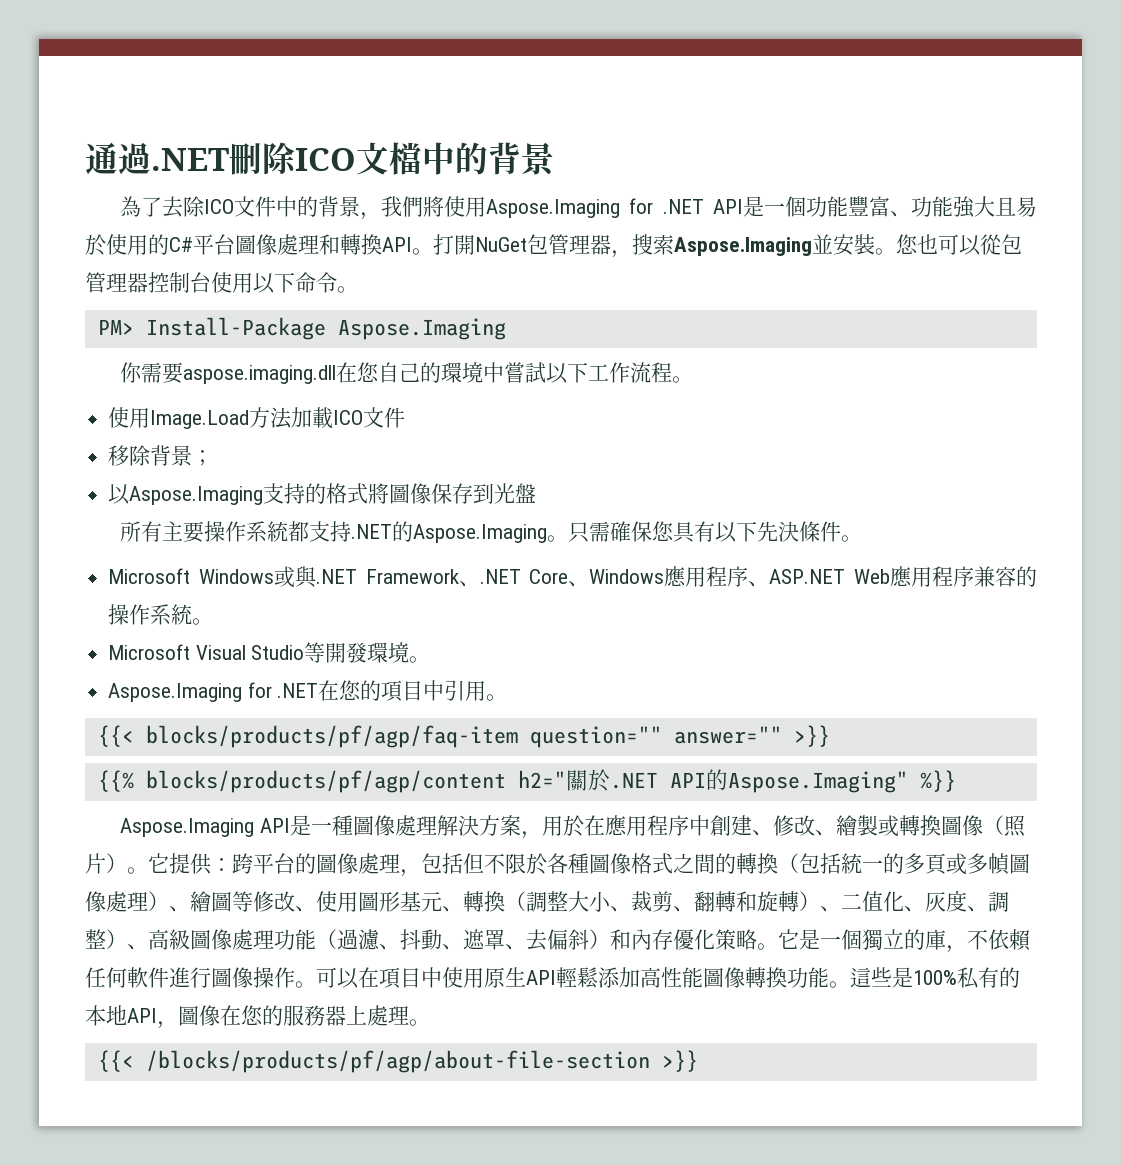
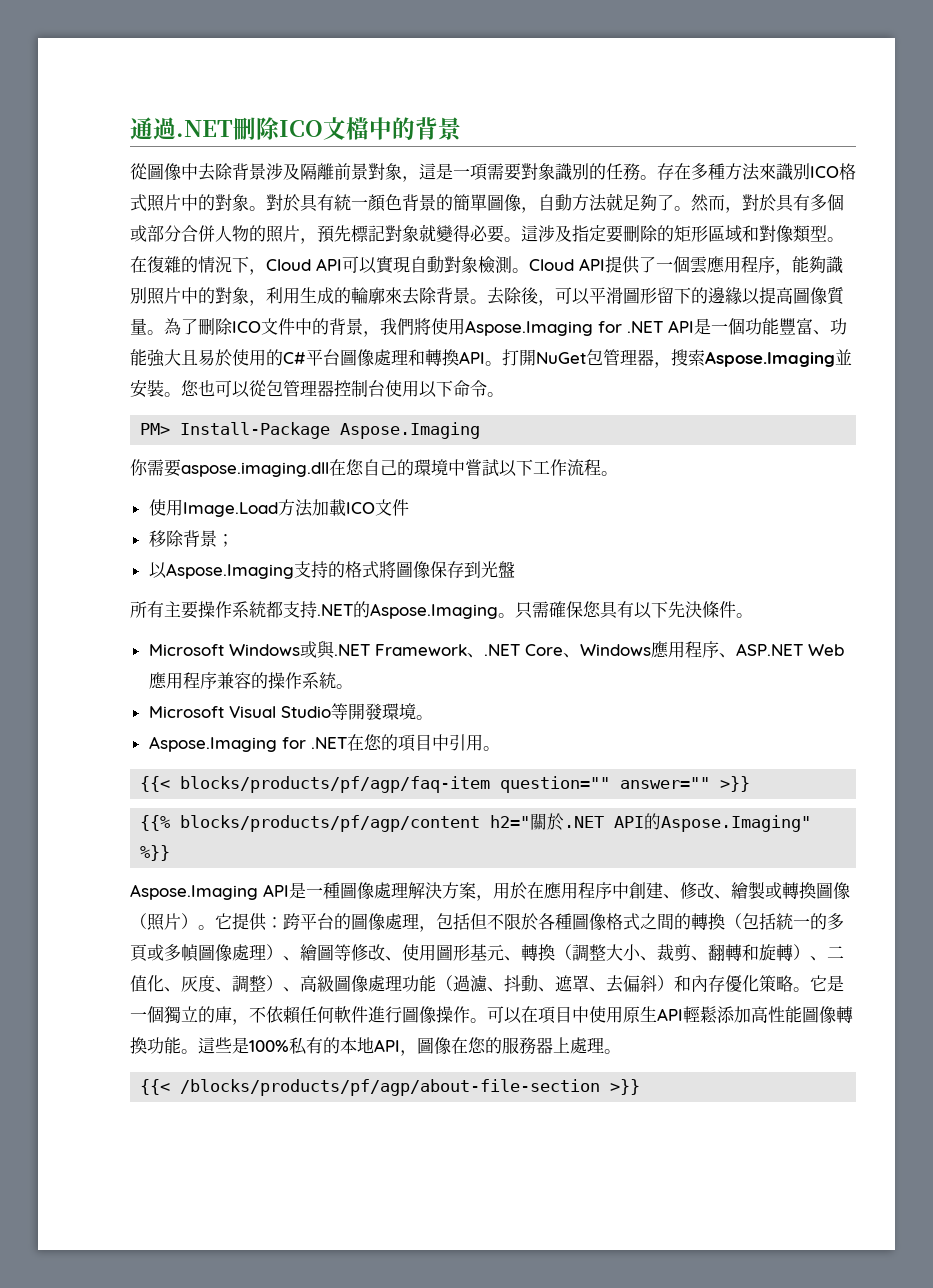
[119,196,183,218] 為了去 -> [130,163,856,182] [130,193,844,213] [130,224,844,244] [130,256,843,275] [130,287,845,306] [130,318,215,335] 從圖像中去除背景涉及隔離前景對象，這是一項需要對象識別的任務。存在多種方法來識別ICO格式照片中的對象。對於具有統一顏色背景的簡單圖像，自動方法就足夠了。然而，對於具有多個或部分合併人物的照片，預先標記對象就變得必要。這涉及指定要刪除的矩形區域和對像類型。在復雜的情況下，Cloud API可以實現自動對象檢測。Cloud API提供了一個雲應用程序，能夠識別照片中的對象，利用生成的輪廓來去除背景。去除後，可以平滑圖形留下的邊緣以提高圖像質量。為了刪

